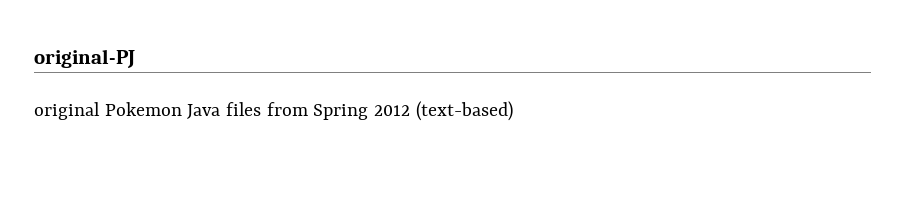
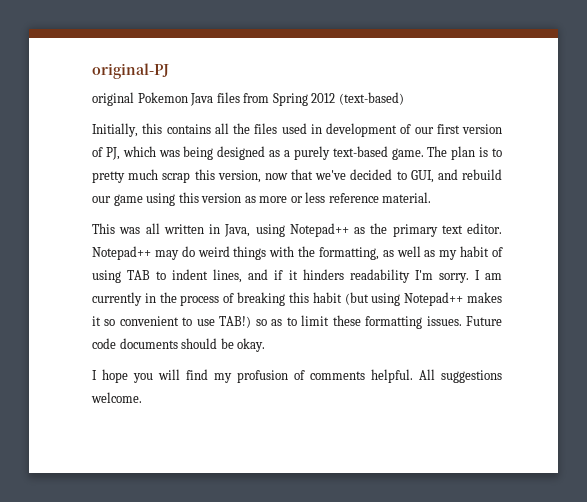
(513, 111) none -> [92,123,502,137] [92,146,502,160] [92,169,503,183] [92,192,432,206] [92,223,502,237] [92,246,504,260] [92,269,503,283] [92,292,502,306] [92,315,502,329] [92,338,266,352] [92,369,502,383] [91,392,142,403] // Initially, this contains all the files used in development of our first version of PJ, which was being designed as a purely text-based game. The plan is to pretty much scrap this version, now that we've decided to GUI, and rebuild our game using this version as more or less reference material. // This was all written in Java, using Notepad++ as the primary text editor. Notepad++ may do weird things with the formatting, as well as my habit of using TAB to indent lines, and if it hinders readability I'm sorry. I am currently in the process of breaking this habit (but using Notepad++ makes it so convenient to use TAB!) so as to limit these formatting issues. Future code documents should be okay. // I hope you will find my profusion of comments helpful. All suggestions welcome.

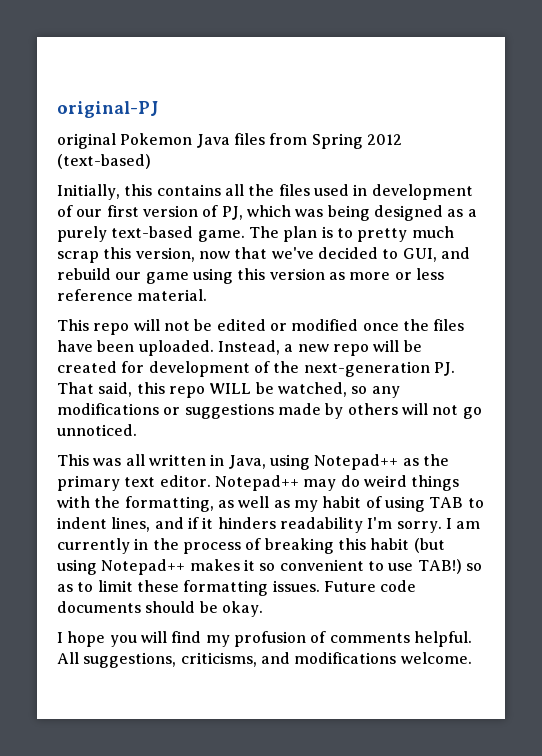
(432, 197) none -> [57,319,465,335] [57,340,422,356] [57,361,455,377] [57,382,400,398] [57,403,482,419] [57,424,137,436] // This repo will not be edited or modified once the files have been uploaded. Instead, a new repo will be created for development of the next-generation PJ. That said, this repo WILL be watched, so any modifications or suggestions made by others will not go unnoticed.
[441,370,502,383] suggestions -> [83,652,397,668] suggestions, criticisms, and modifications

